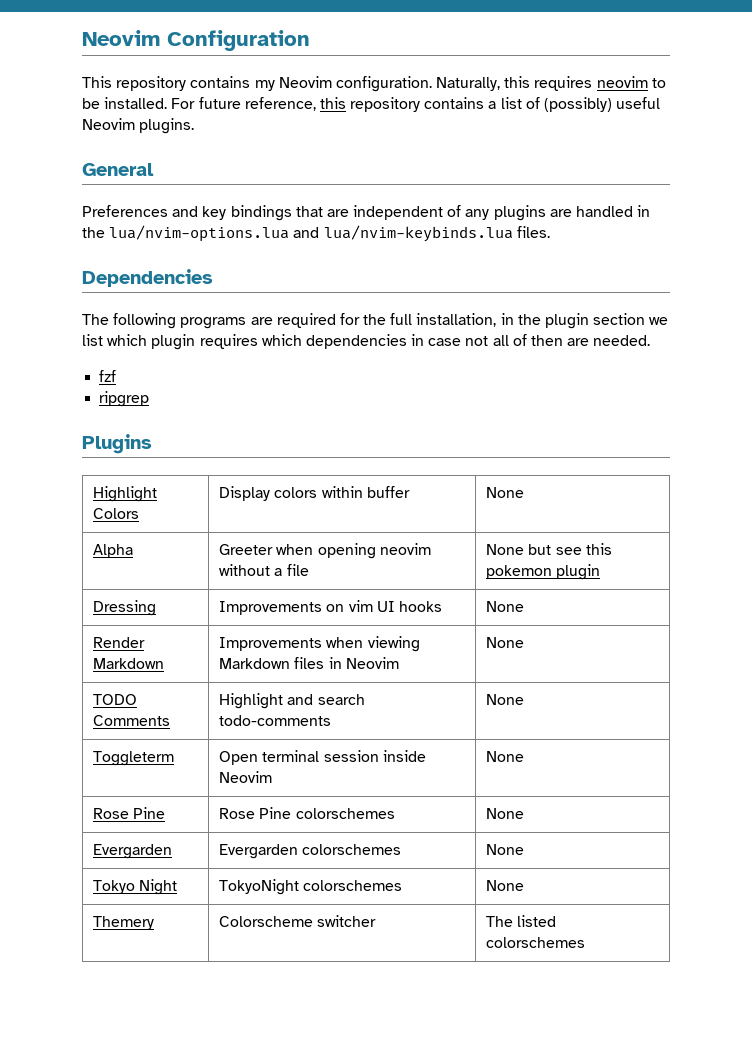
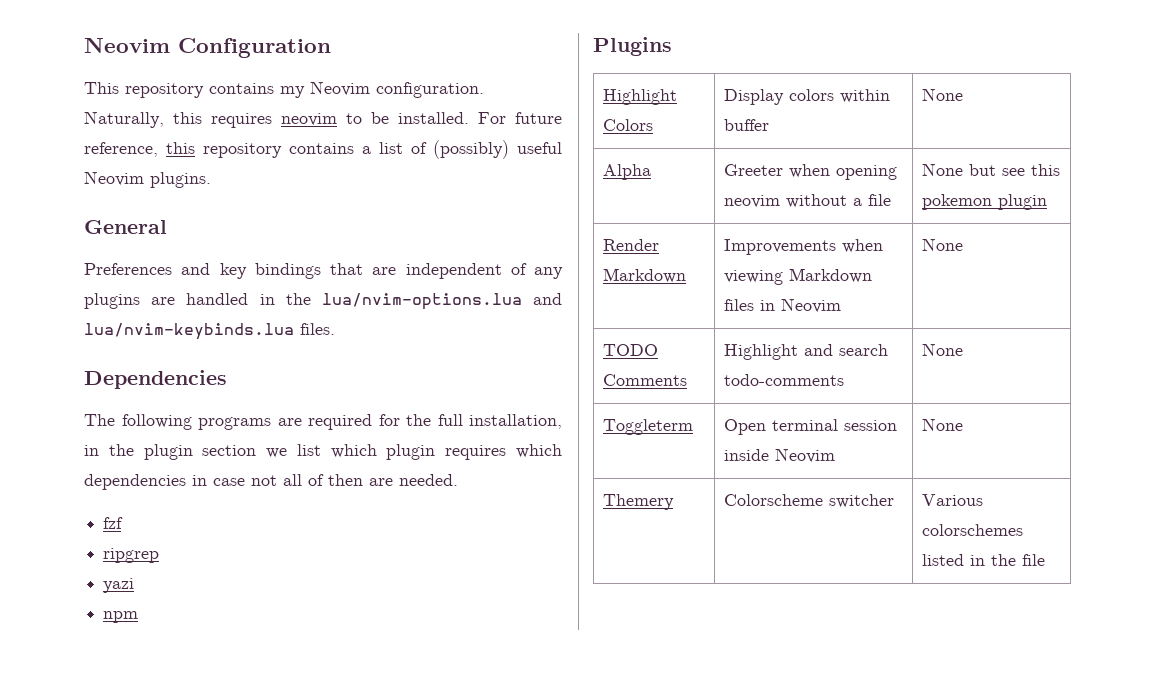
(150, 399) none -> [103,578,135,593] [103,611,139,623] // yazi // npm
[93,600,157,616] [219,600,443,615] [486,601,525,612] // Dressing | Improvements on vim UI hooks | None -> (1048, 202) none
[93,807,166,819] [219,807,395,819] [486,808,525,819] [93,844,173,859] [219,844,402,859] [486,844,525,855] [93,879,178,895] [219,879,403,895] [486,880,525,891] [93,916,155,930] [219,915,377,927] [486,915,557,927] [486,937,586,948] Rose Pine | Rose Pine colorschemes | None // Evergarden | Evergarden colorschemes | None // Tokyo Night | TokyoNight colorschemes | None // Themery | Colorscheme switcher | The listed colorschemes -> [603,494,675,510] [724,494,895,508] [922,494,984,506] [922,524,1024,536] [922,554,1046,566] Themery | Colorscheme switcher | Various colorschemes listed in the file

